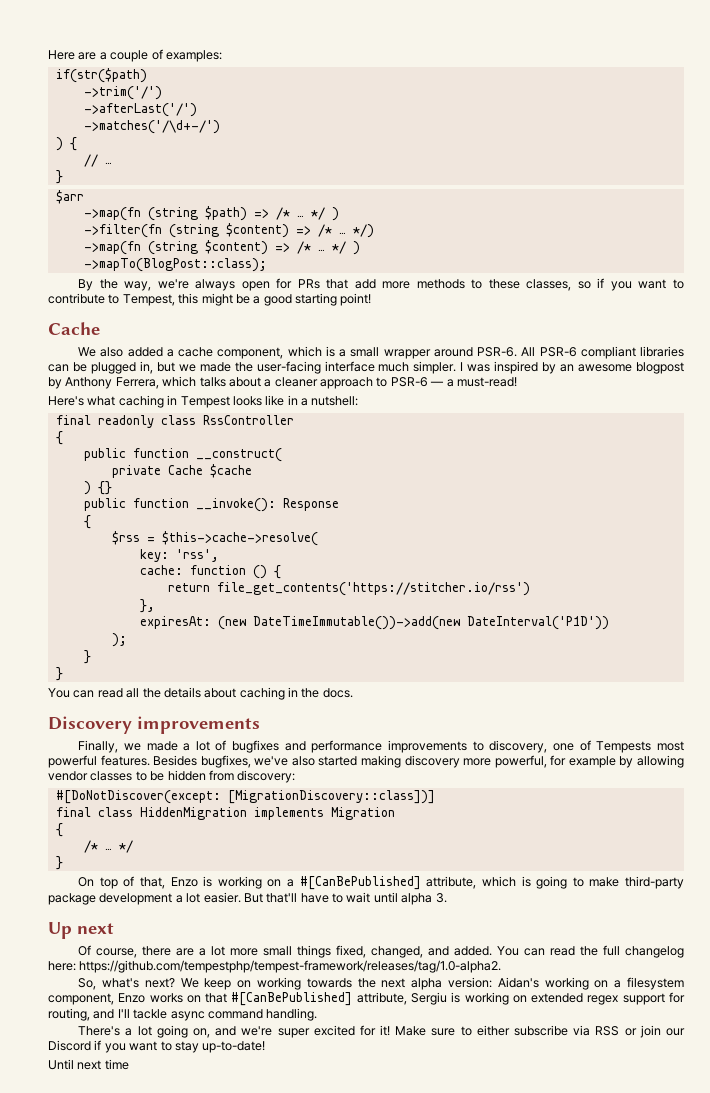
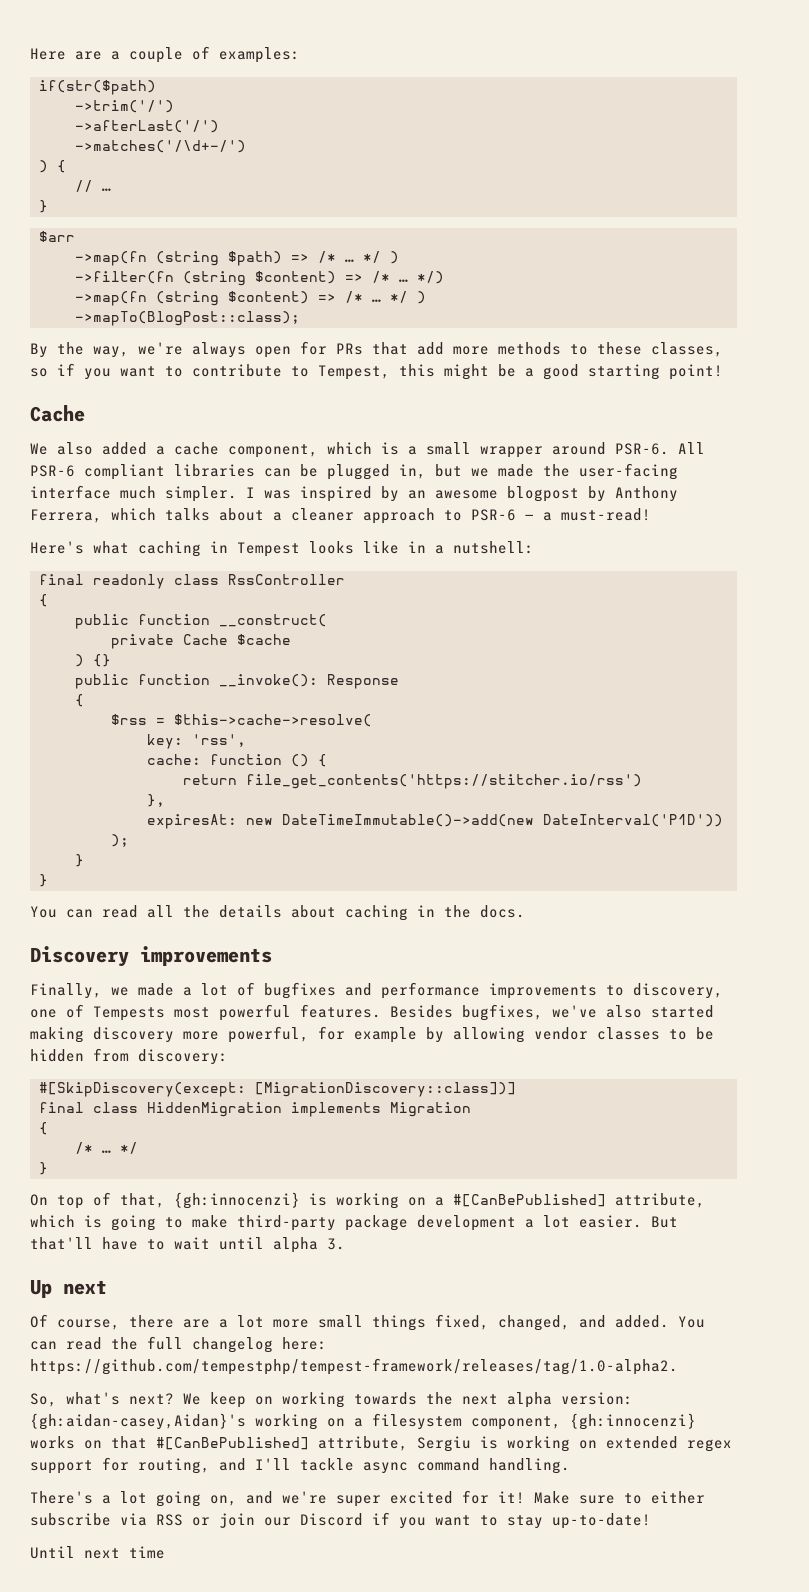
[217,616,460,630] (new DateTimeImmutable())->add(new -> [246,814,534,827] new DateTimeImmutable()->add(new
[55,790,221,804] #[DoNotDiscover(except: -> [39,1082,246,1097] #[SkipDiscovery(except:
[170,877,198,887] Enzo -> [174,1192,300,1209] {gh:innocenzi}
[497,977,539,988] Aidan's -> [30,1413,246,1430] {gh:aidan-casey,Aidan}'s
[118,993,146,1003] Enzo -> [570,1413,696,1430] {gh:innocenzi}

